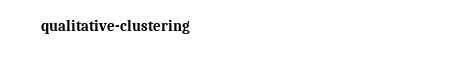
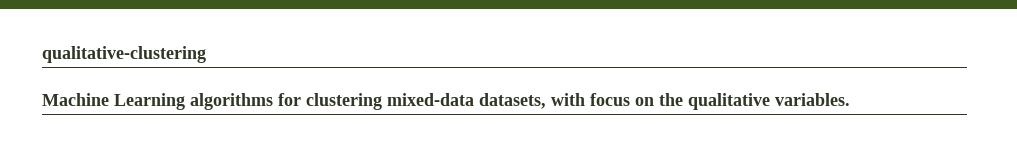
(190, 26) none -> [42,93,850,110] // Machine Learning algorithms for clustering mixed-data datasets, with focus on the qualitative variables.

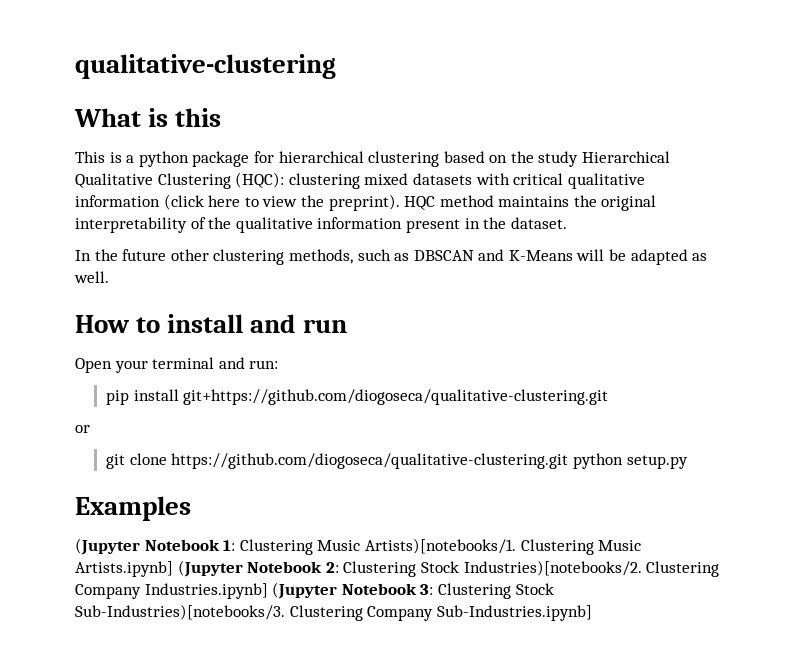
[42,93,850,110] Machine Learning algorithms for clustering mixed-data datasets, with focus on the qualitative variables. -> [74,108,222,127] [75,151,671,167] [75,172,645,189] [75,194,657,211] [75,217,567,233] [75,249,708,265] [74,271,109,283] [75,314,347,333] [75,357,279,373] [106,389,609,405] [75,425,90,433] [106,453,688,469] [75,496,191,521] [75,538,642,555] [75,560,720,577] [75,582,554,599] [75,604,592,621] What is this // This is a python package for hierarchical clustering based on the study Hierarchical Qualitative Clustering (HQC): clustering mixed datasets with critical qualitative information (click here to view the preprint). HQC method maintains the original interpretability of the qualitative information present in the dataset. // In the future other clustering methods, such as DBSCAN and K-Means will be adapted as well. // How to install and run // Open your terminal and run: // pip install git+https://github.com/diogoseca/qualitative-clustering.git // or // git clone https://github.com/diogoseca/qualitative-clustering.git python setup.py // Examples // (Jupyter Notebook 1: Clustering Music Artists)[notebooks/1. Clustering Music Artists.ipynb] (Jupyter Notebook 2: Clustering Stock Industries)[notebooks/2. Clustering Company Industries.ipynb] (Jupyter Notebook 3: Clustering Stock Sub-Industries)[notebooks/3. Clustering Company Sub-Industries.ipynb]

